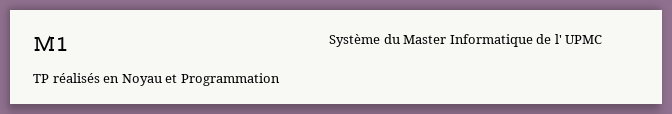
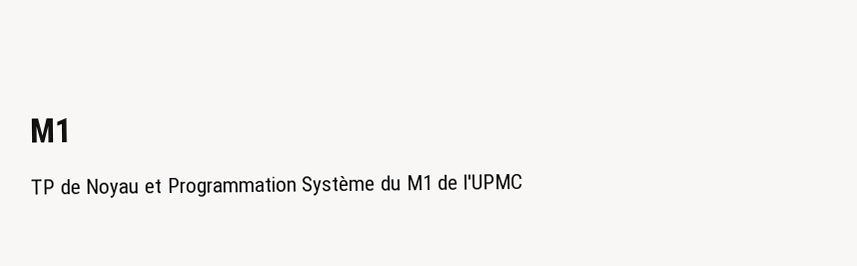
[52,73,120,83] réalisés en -> [59,179,81,195] de
[403,34,603,47] Master Informatique de l' UPMC -> [405,173,524,191] M1 de l'UPMC

